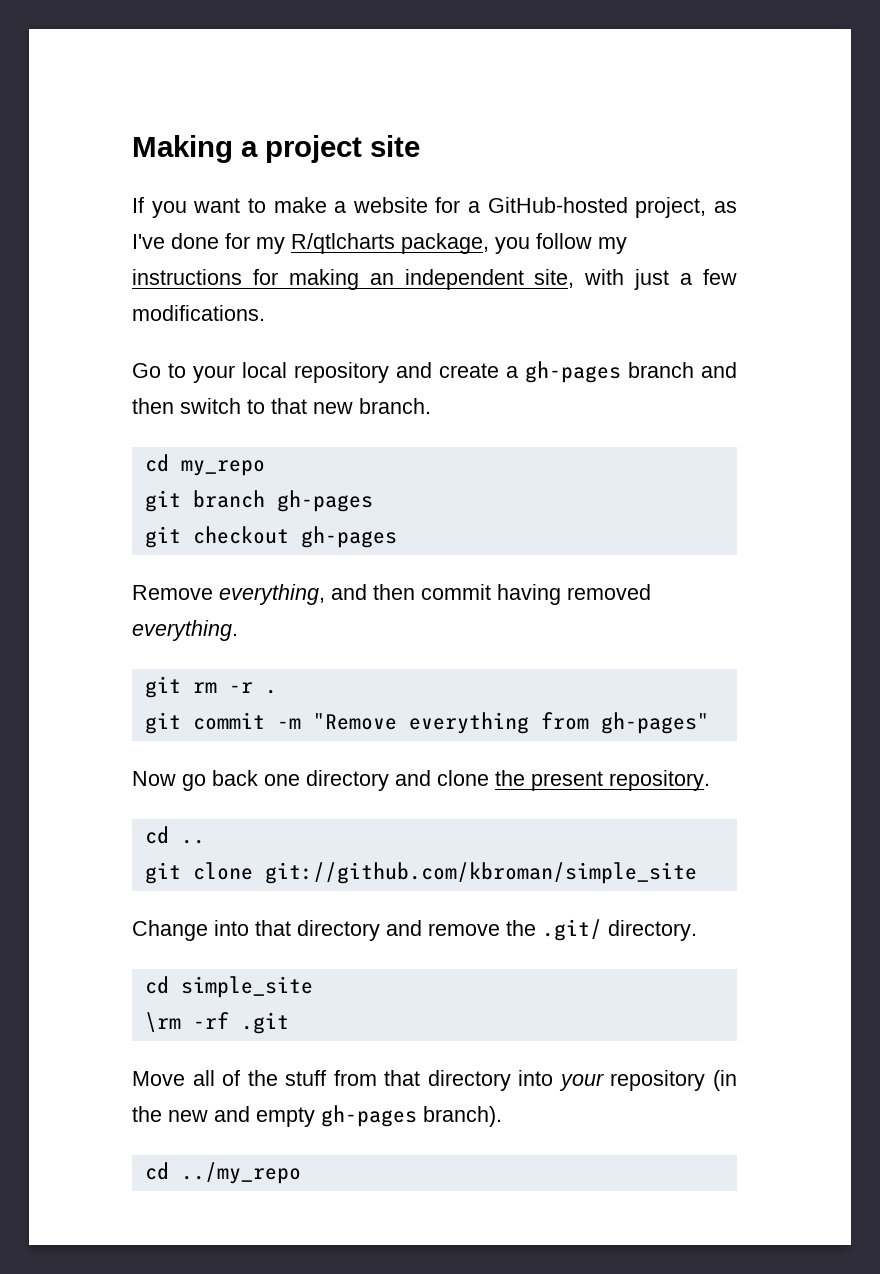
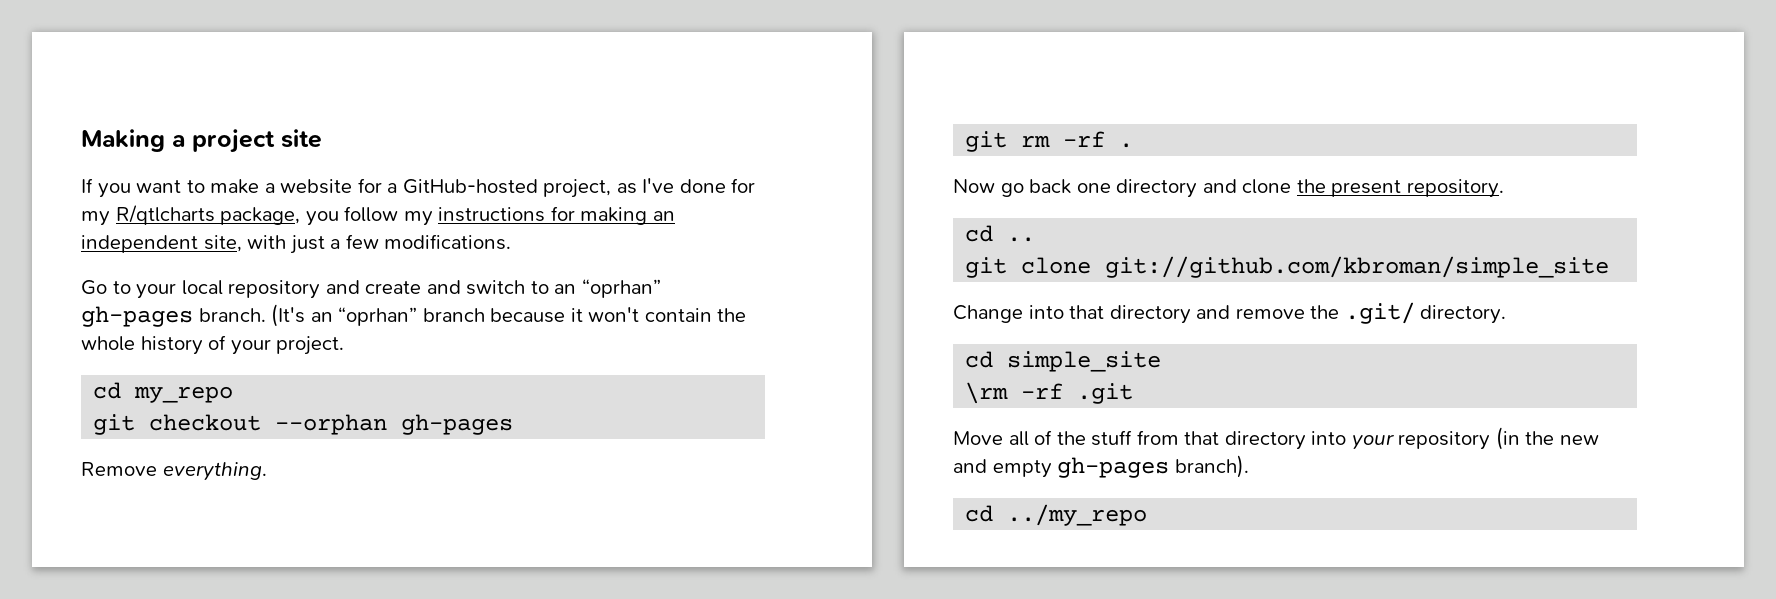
[506,361,737,383] [132,398,431,414] a gh-pages branch and then switch to that new branch. -> [426,279,661,298] [81,304,747,327] [81,335,345,355] and switch to an “oprhan” gh-pages branch. (It's an “oprhan” branch because it won't contain the whole history of your project.
[144,490,373,512] // git branch gh-pages -> (234, 394) none
(289, 535) none -> [275,414,388,435] --orphan
[219,584,651,605] everything, and then commit having removed -> (157, 469) none
[228,682,253,693] -r -> [1063,131,1106,147] -rf
[144,712,709,734] // git commit -m "Remove everything from gh-pages" -> (1134, 145) none

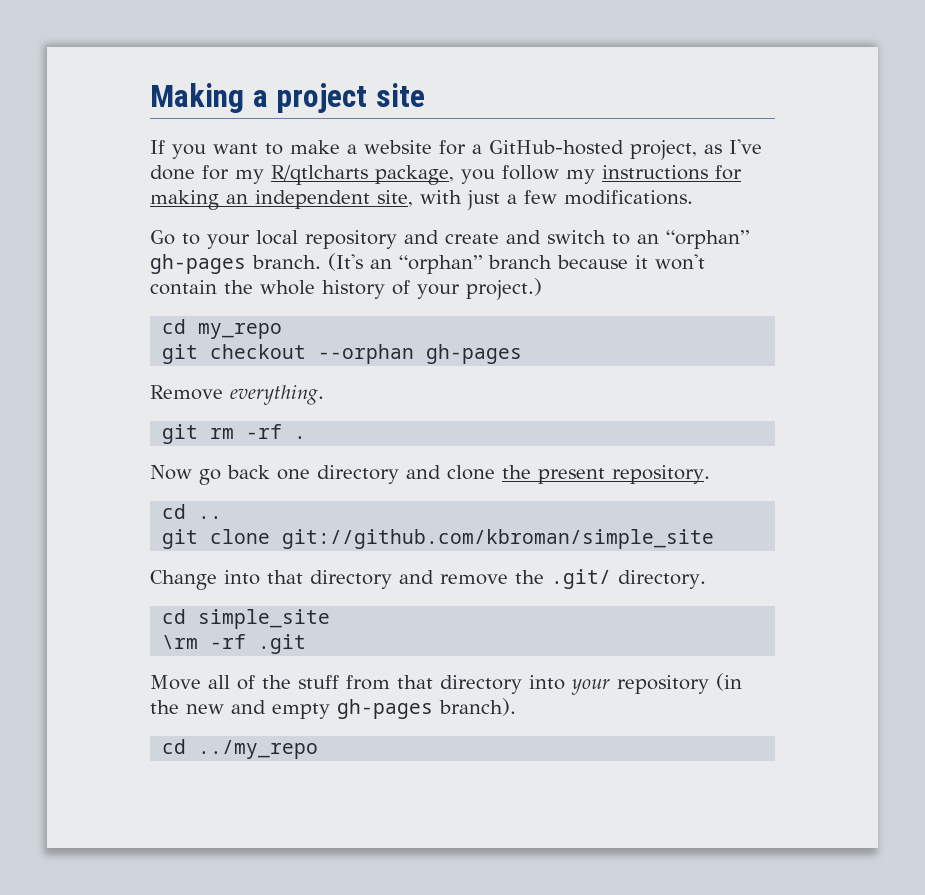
[581,279,661,298] “oprhan” -> [666,230,749,249] “orphan”
[338,307,418,326] “oprhan” -> [399,255,482,274] “orphan”
[276,336,345,355] project. -> [466,278,542,300] project.)

